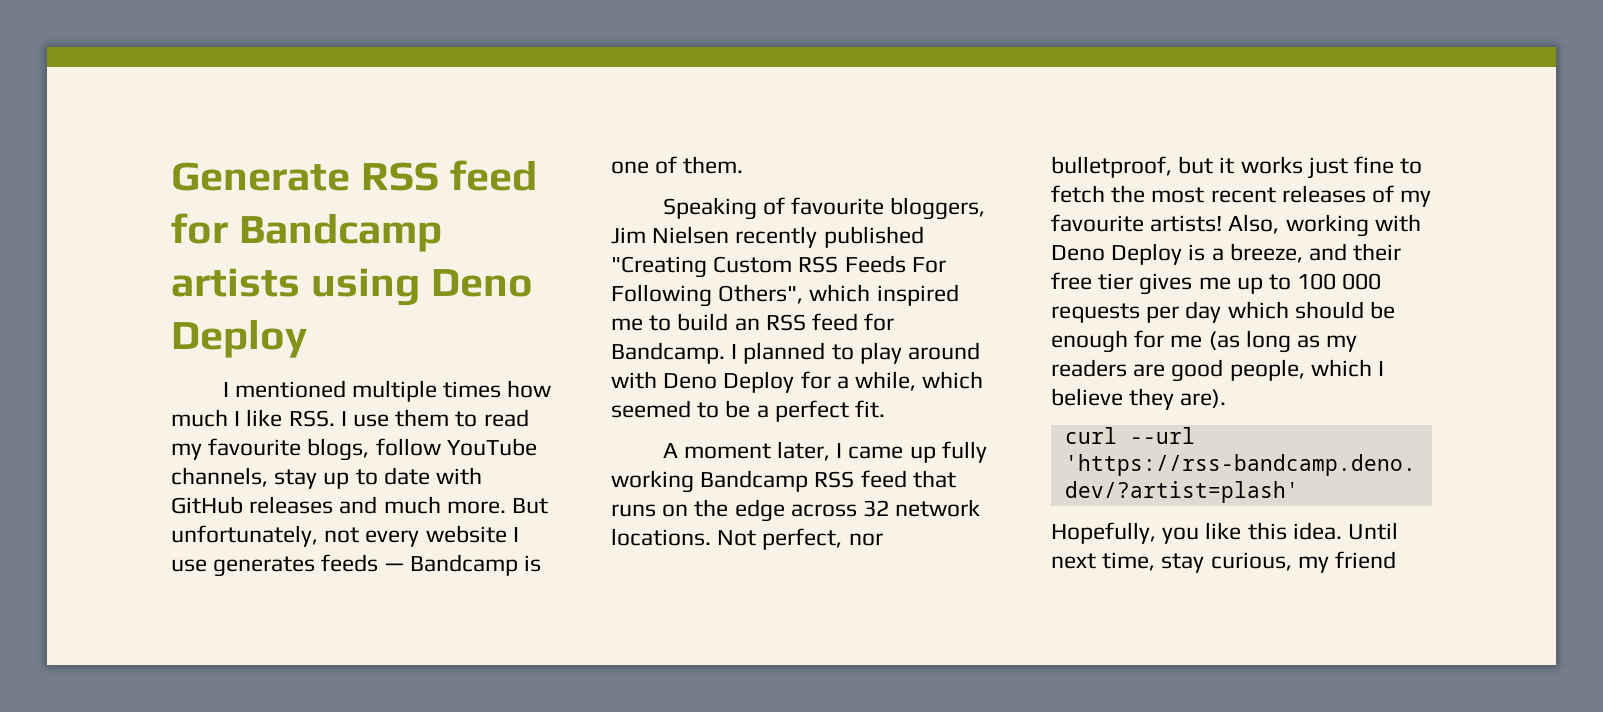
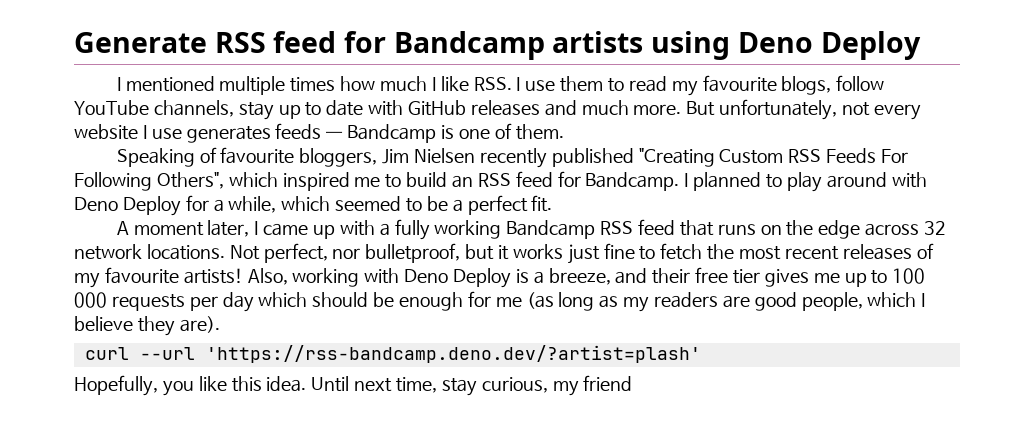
(936, 454) none -> [339,220,390,236] with a

